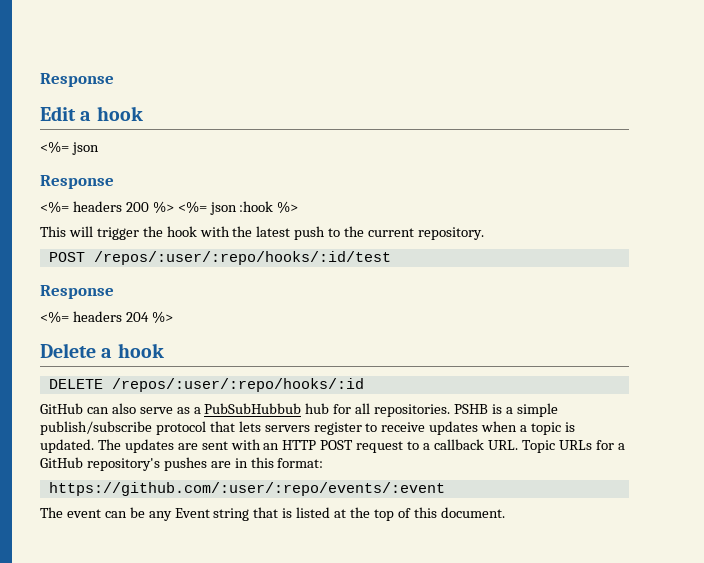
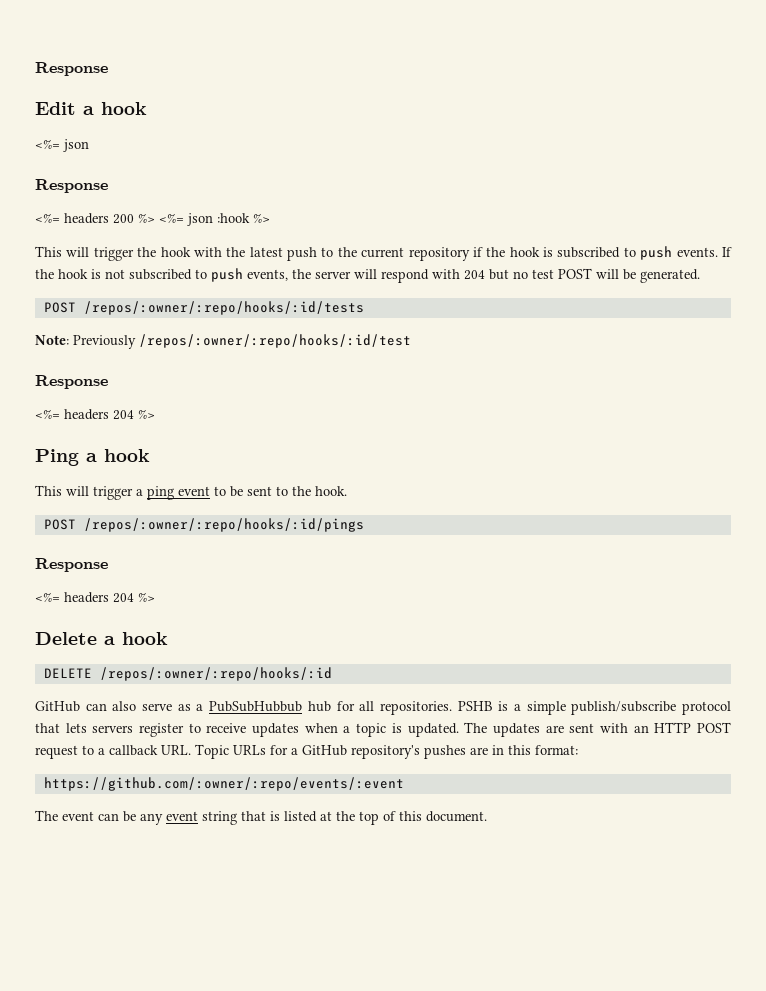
[417,227,484,240] [48,251,391,265] repository. // POST /repos/:user/:repo/hooks/:id/test -> [408,246,733,261] [35,268,700,283] [43,301,364,315] [35,334,411,349] [35,375,108,389] [35,409,155,420] [35,449,150,466] [35,485,347,500] [43,518,364,532] repository if the hook is subscribed to push events. If the hook is not subscribed to push events, the server will respond with 204 but no test POST will be generated. // POST /repos/:owner/:repo/hooks/:id/tests // Note: Previously /repos/:owner/:repo/hooks/:id/test // Response // <%= headers 204 %> // Ping a hook // This will trigger a ping event to be sent to the hook. // POST /repos/:owner/:repo/hooks/:id/pings
[111,378,364,392] /repos/:user/:repo/hooks/:id -> [99,667,332,681] /repos/:owner/:repo/hooks/:id
[48,482,445,496] https://github.com/:user/:repo/events/:event -> [43,777,404,791] https://github.com/:owner/:repo/events/:event
[174,508,210,518] Event -> [166,811,198,821] event

